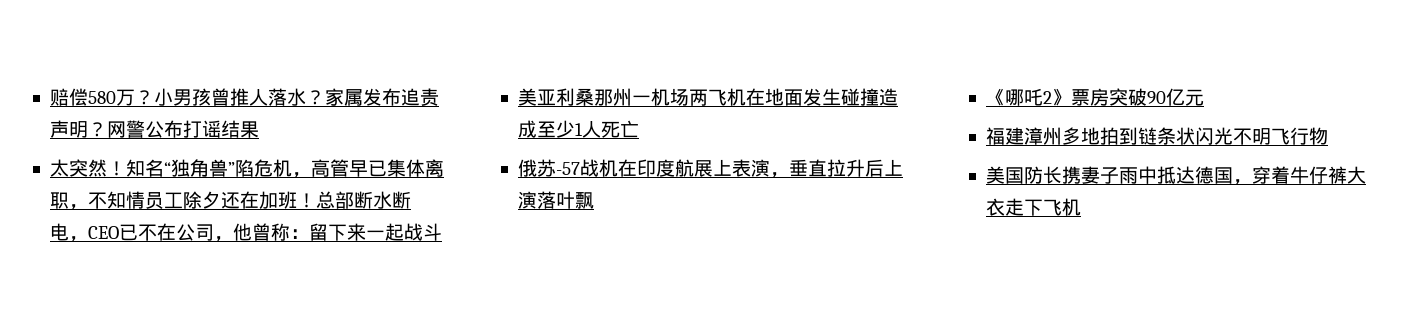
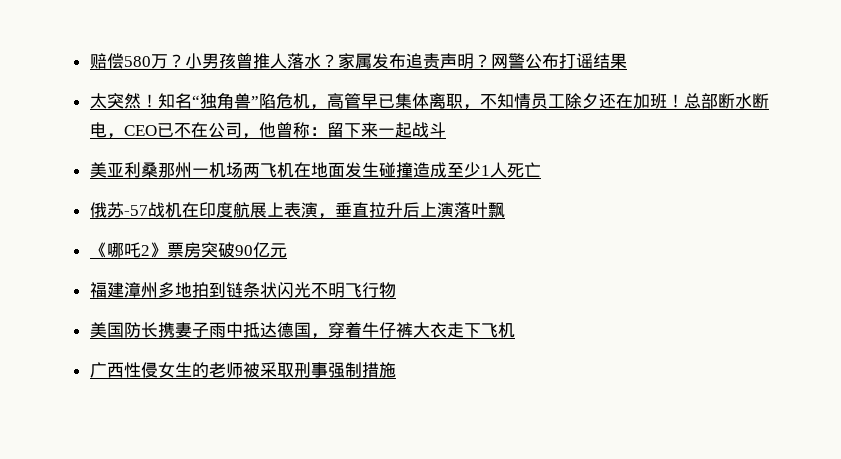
(1081, 207) none -> [89,362,396,378] // 广西性侵女生的老师被采取刑事强制措施

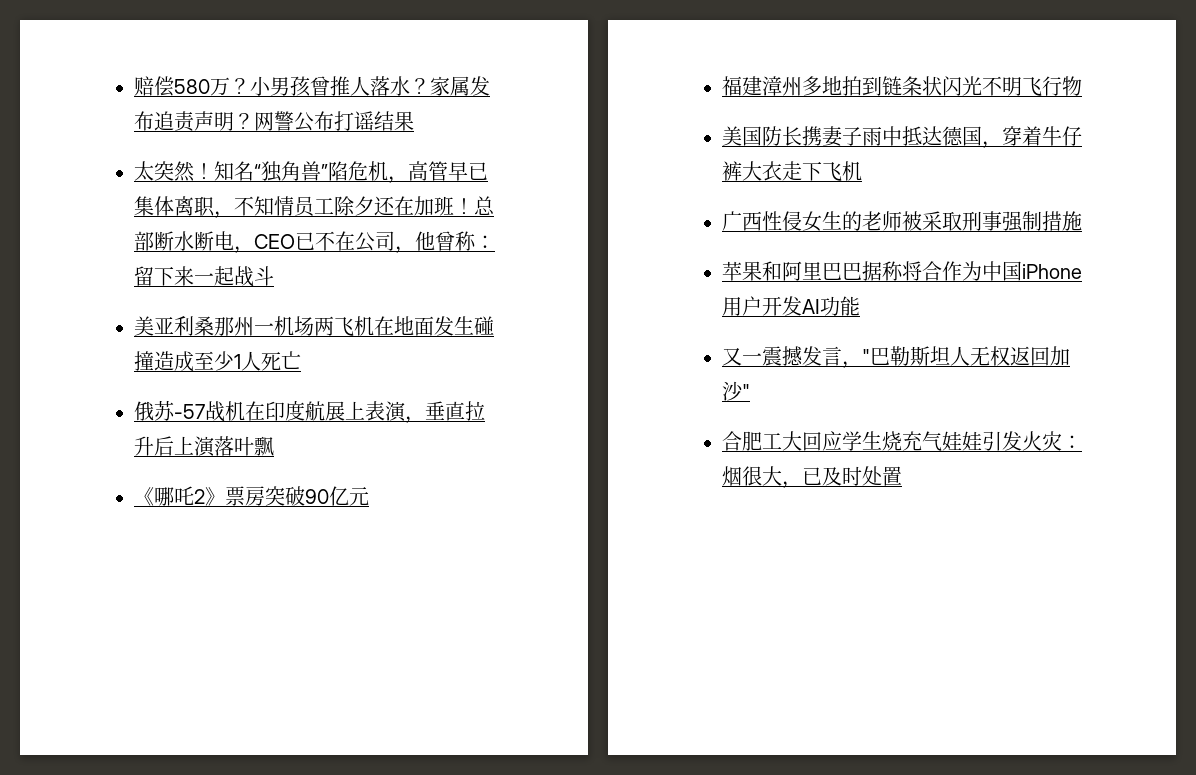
(396, 370) none -> [722,261,1082,281] [722,296,860,316] [722,346,1070,369] [722,381,750,401] [722,431,1082,451] [722,466,902,489] // 苹果和阿里巴巴据称将合作为中国iPhone用户开发AI功能 // 又一震撼发言，"巴勒斯坦人无权返回加沙" // 合肥工大回应学生烧充气娃娃引发火灾：烟很大，已及时处置

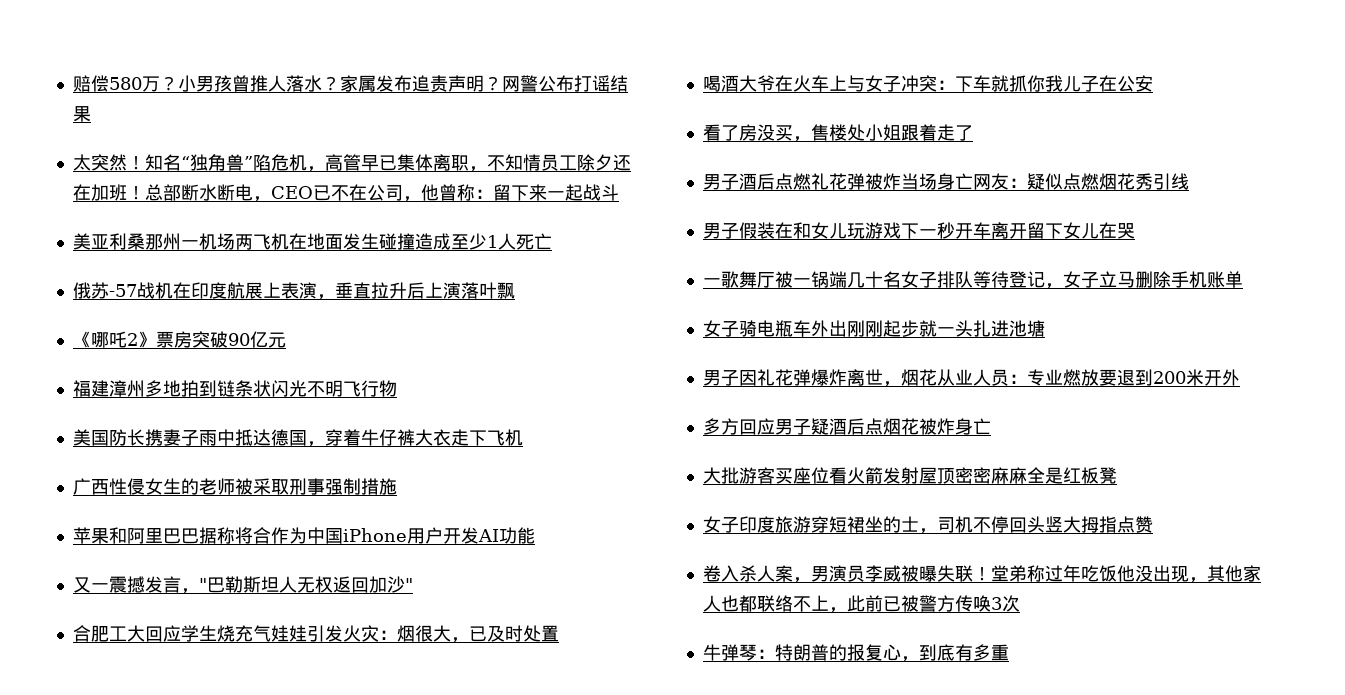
(902, 476) none -> [702,75,1153,92] [702,124,973,142] [702,173,1189,190] [702,222,1135,239] [702,271,1243,289] [702,320,1045,337] [702,369,1240,387] [702,418,991,435] [702,467,1117,484] [702,516,1153,534] [702,565,1261,583] [702,595,1020,613] [702,644,1009,662] // 喝酒大爷在火车上与女子冲突：下车就抓你我儿子在公安 // 看了房没买，售楼处小姐跟着走了 // 男子酒后点燃礼花弹被炸当场身亡网友：疑似点燃烟花秀引线 // 男子假装在和女儿玩游戏下一秒开车离开留下女儿在哭 // 一歌舞厅被一锅端几十名女子排队等待登记，女子立马删除手机账单 // 女子骑电瓶车外出刚刚起步就一头扎进池塘 // 男子因礼花弹爆炸离世，烟花从业人员：专业燃放要退到200米开外 // 多方回应男子疑酒后点烟花被炸身亡 // 大批游客买座位看火箭发射屋顶密密麻麻全是红板凳 // 女子印度旅游穿短裙坐的士，司机不停回头竖大拇指点赞 // 卷入杀人案，男演员李威被曝失联！堂弟称过年吃饭他没出现，其他家人也都联络不上，此前已被警方传唤3次 // 牛弹琴：特朗普的报复心，到底有多重

